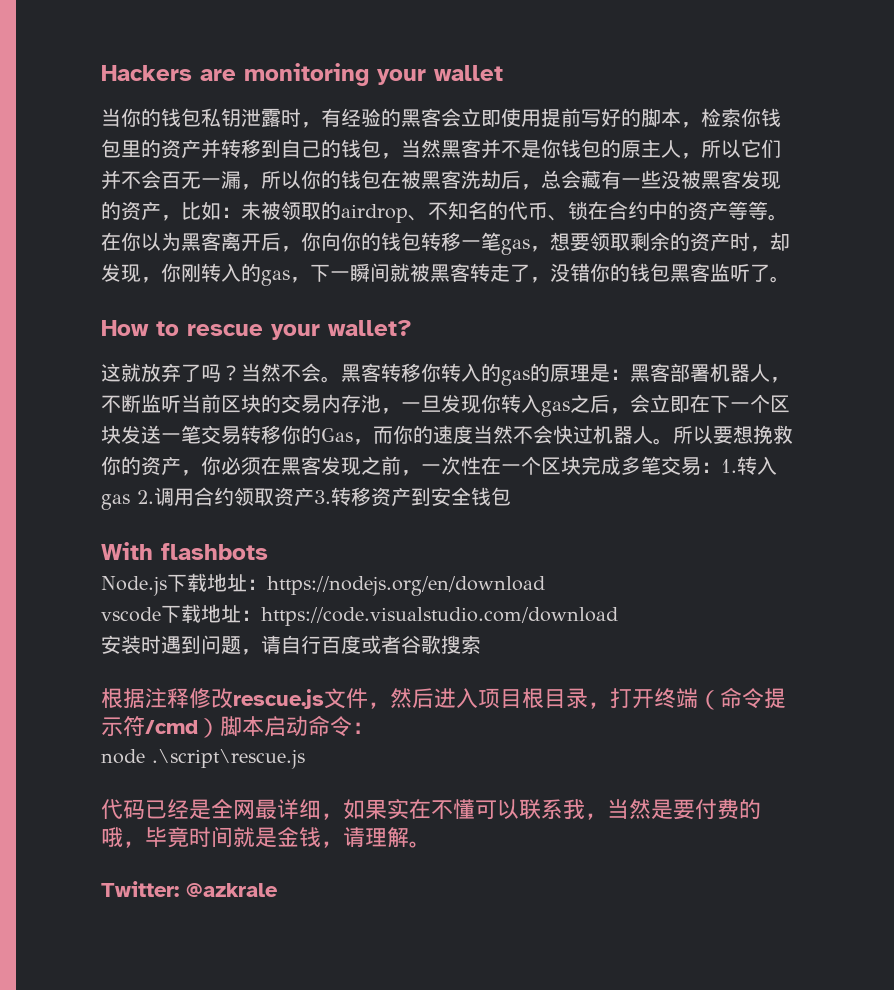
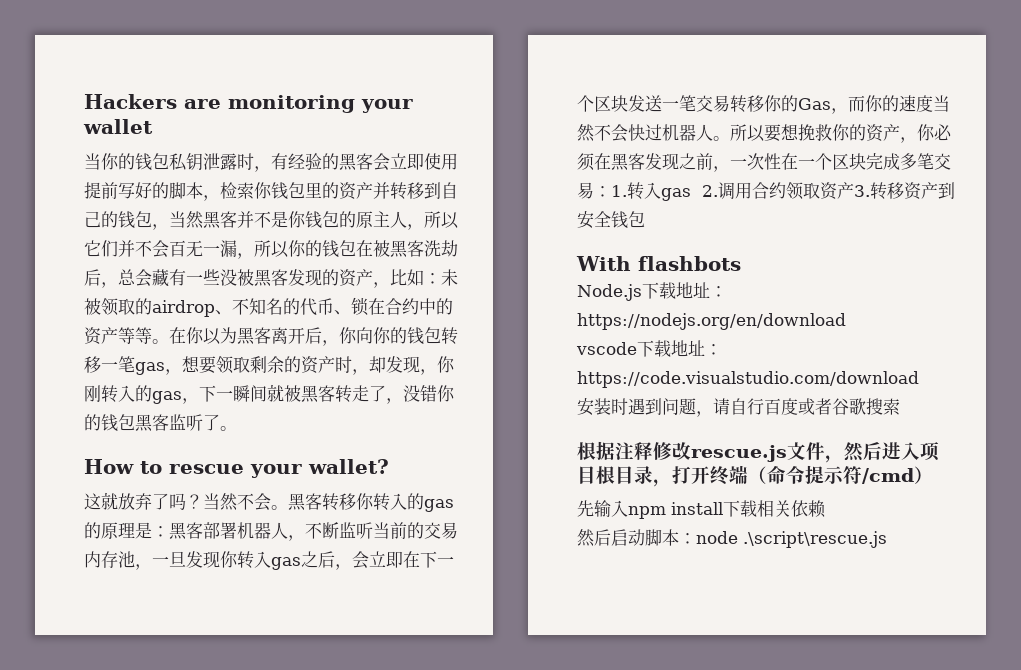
[221,394,261,413] 区块 -> (407, 530) none
[220,715,374,737] 脚本启动命令： // -> [577,500,826,519] [577,529,696,547] // 先输入npm install下载相关依赖 // 然后启动脚本：
[101,799,761,820] [101,826,431,848] [101,881,278,897] // 代码已经是全网最详细，如果实在不懂可以联系我，当然是要付费的哦，毕竟时间就是金钱，请理解。 // Twitter: @azkrale -> (887, 539) none

